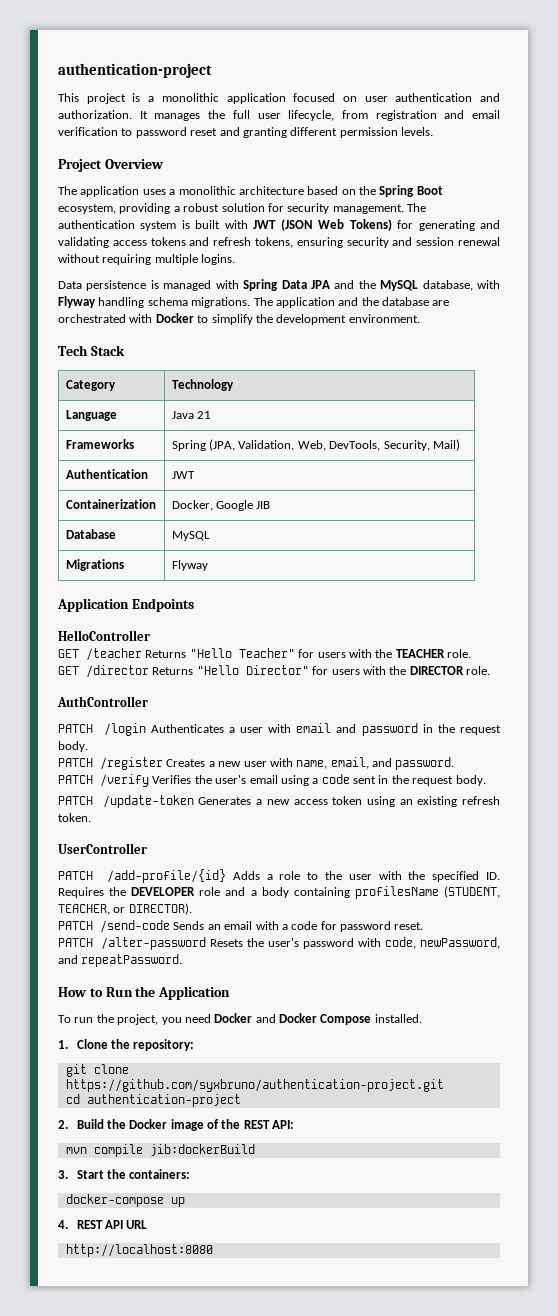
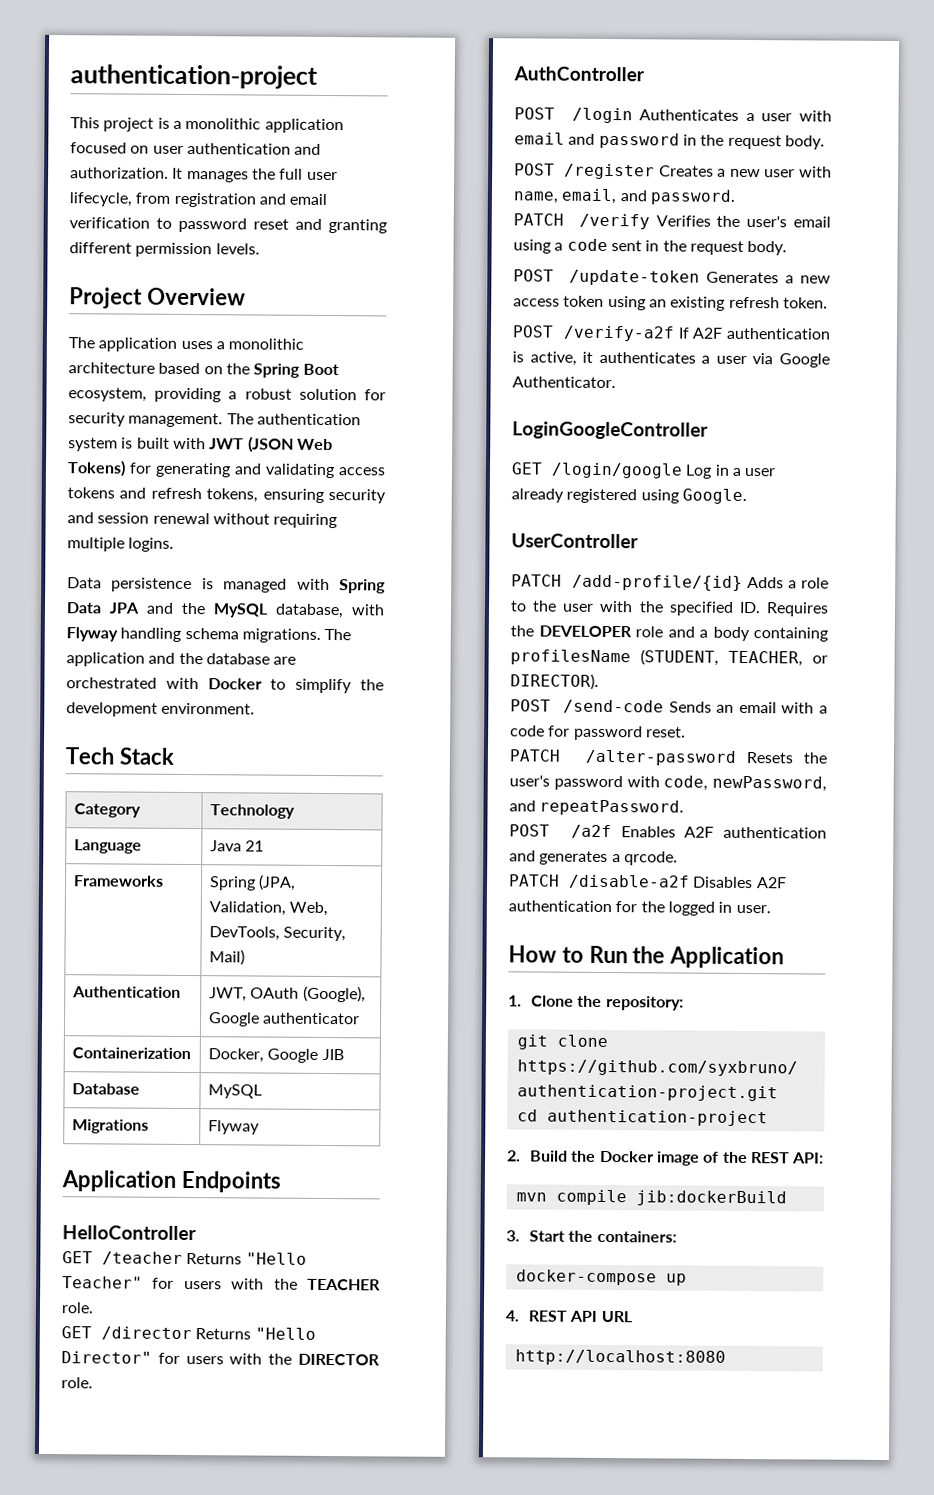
[171,471,195,479] JWT -> [208,985,366,1003] [207,1012,361,1027] JWT, OAuth (Google), Google authenticator
[58,724,93,733] PATCH -> [514,107,555,120] POST
[58,758,93,767] PATCH -> [514,163,555,176] POST
[58,796,93,805] PATCH -> [513,269,554,282] POST
(91, 817) none -> [512,325,831,342] [512,351,830,368] [512,376,616,389] [512,421,709,440] [511,462,777,479] [511,488,747,504] // POST /verify-a2f If A2F authentication is active, it authenticates a user via Google Authenticator. // LoginGoogleController // GET /login/google Log in a user already registered using Google.
[58,921,93,930] PATCH -> [510,699,551,712] POST
(183, 960) none -> [509,824,827,839] [509,850,678,866] [509,874,787,889] [508,900,771,916] // POST /a2f Enables A2F authentication and generates a qrcode. // PATCH /disable-a2f Disables A2F authentication for the logged in user.
[58,1013,422,1025] // To run the project, you need Docker and Docker Compose installed. -> (785, 957) none

